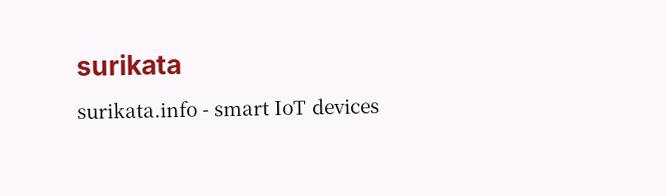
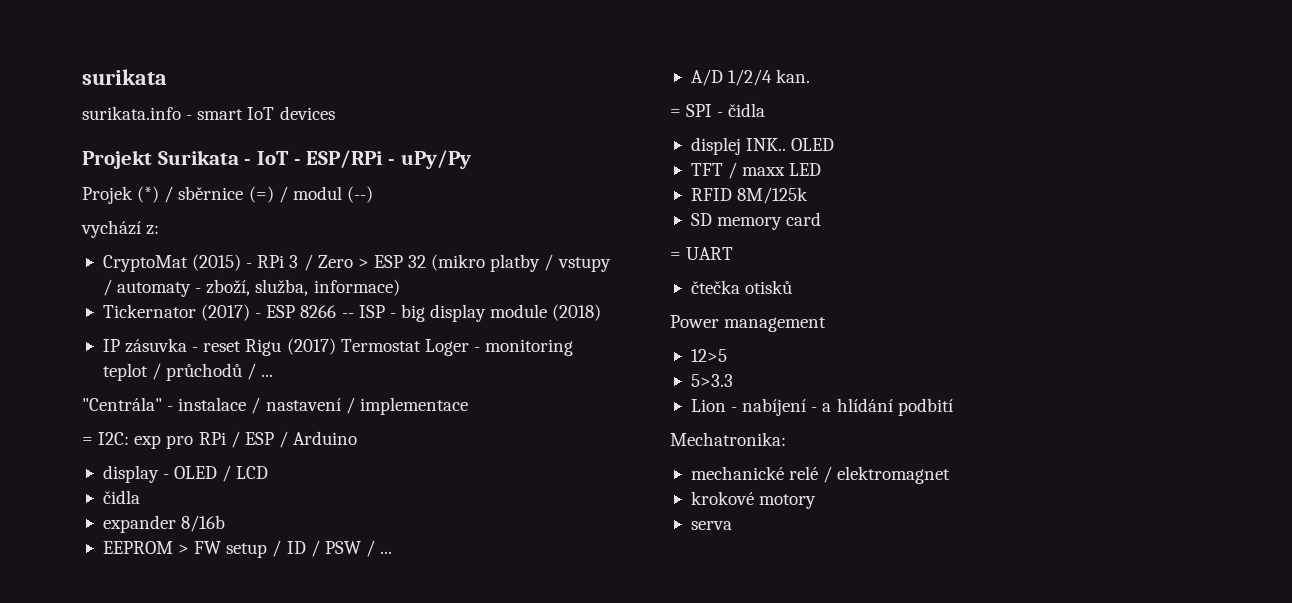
(380, 106) none -> [82,150,471,169] [82,186,373,204] [81,220,160,238] [102,254,611,272] [102,279,400,297] [102,304,602,322] [102,338,574,356] [102,363,274,381] [82,397,468,415] [82,431,358,449] [102,465,269,483] [102,490,140,504] [102,515,226,533] [102,540,393,558] [690,69,811,86] [670,103,766,117] [690,137,835,155] [690,162,822,179] [690,187,809,204] [690,212,822,230] [670,247,734,260] [690,280,793,294] [670,315,827,332] [690,349,727,362] [690,374,733,387] [690,398,953,416] [670,432,786,446] [690,466,951,484] [690,491,817,509] [690,521,732,530] // Projekt Surikata - IoT - ESP/RPi - uPy/Py // Projek (*) / sběrnice (=) / modul (--) // vychází z: // CryptoMat (2015) - RPi 3 / Zero > ESP 32 (mikro platby / vstupy / automaty - zboží, služba, informace) // Tickernator (2017) - ESP 8266 -- ISP - big display module (2018) // IP zásuvka - reset Rigu (2017) Termostat Loger - monitoring teplot / průchodů / ... // "Centrála" - instalace / nastavení / implementace // = I2C: exp pro RPi / ESP / Arduino // display - OLED / LCD // čidla // expander 8/16b // EEPROM > FW setup / ID / PSW / ... // A/D 1/2/4 kan. // = SPI - čidla // displej INK.. OLED // TFT / maxx LED // RFID 8M/125k // SD memory card // = UART // čtečka otisků // Power management // 12>5 // 5>3.3 // Lion - nabíjení - a hlídání podbití // Mechatronika: // mechanické relé / elektromagnet // krokové motory // serva

